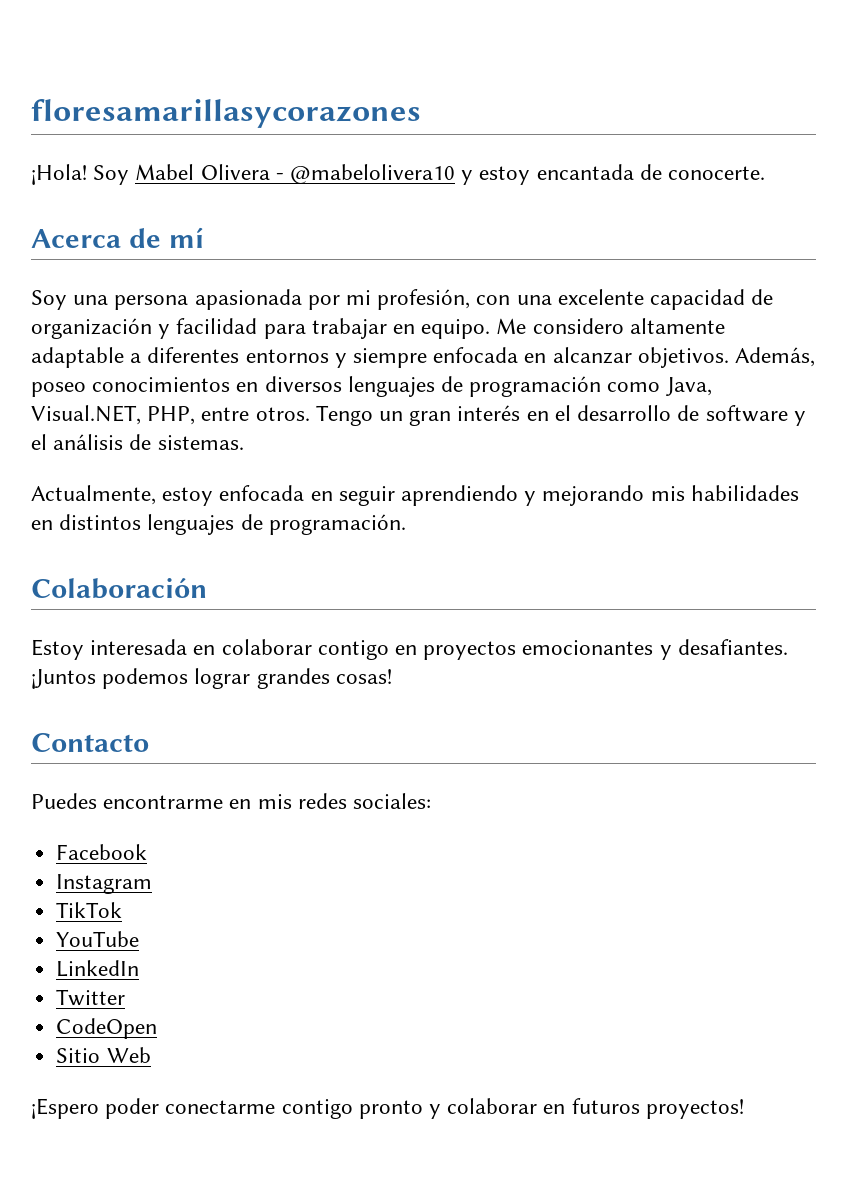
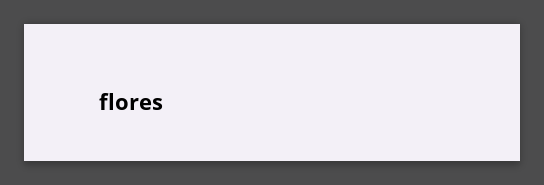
[31,99,421,128] [31,164,766,185] [31,227,204,248] [31,289,774,310] [31,318,725,339] [31,347,816,368] [31,376,712,397] [31,405,806,426] [31,434,244,450] [31,485,799,506] [31,514,406,535] [31,578,207,599] [31,639,788,660] [31,668,392,689] [31,733,149,752] [31,793,432,809] [56,844,148,860] [56,874,153,894] [56,902,123,918] [56,931,140,947] [56,960,140,977] [56,989,126,1006] [56,1018,158,1039] [56,1047,151,1063] [31,1098,744,1119] floresamarillasycorazones // ¡Hola! Soy Mabel Olivera - @mabelolivera10 y estoy encantada de conocerte. // Acerca de mí // Soy una persona apasionada por mi profesión, con una excelente capacidad de organización y facilidad para trabajar en equipo. Me considero altamente adaptable a diferentes entornos y siempre enfocada en alcanzar objetivos. Además, poseo conocimientos en diversos lenguajes de programación como Java, Visual.NET, PHP, entre otros. Tengo un gran interés en el desarrollo de software y el análisis de sistemas. // Actualmente, estoy enfocada en seguir aprendiendo y mejorando mis habilidades en distintos lenguajes de programación. // Colaboración // Estoy interesada en colaborar contigo en proyectos emocionantes y desafiantes. ¡Juntos podemos lograr grandes cosas! // Contacto // Puedes encontrarme en mis redes sociales: // Facebook // Instagram // TikTok // YouTube // LinkedIn // Twitter // CodeOpen // Sitio Web // ¡Espero poder conectarme contigo pronto y colaborar en futuros proyectos! -> [99,93,163,110] flores

